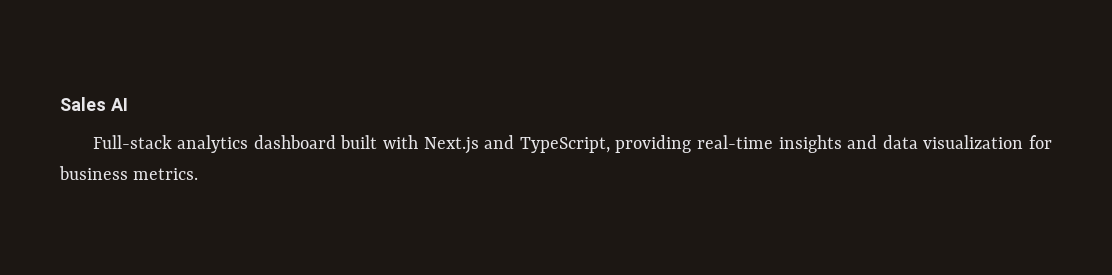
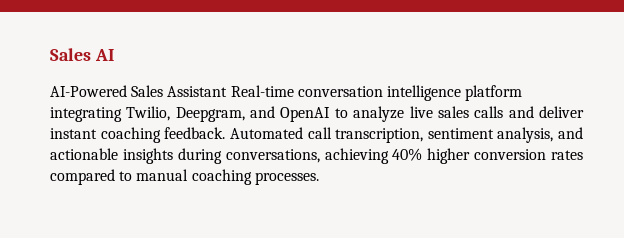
[92,135,1052,154] [59,166,199,180] Full-stack analytics dashboard built with Next.js and TypeScript, providing real-time insights and data visualization for business metrics. -> [50,85,523,101] [50,106,584,122] [50,127,583,143] [50,148,583,164] [50,169,319,185] AI-Powered Sales Assistant Real-time conversation intelligence platform integrating Twilio, Deepgram, and OpenAI to analyze live sales calls and deliver instant coaching feedback. Automated call transcription, sentiment analysis, and actionable insights during conversations, achieving 40% higher conversion rates compared to manual coaching processes.

